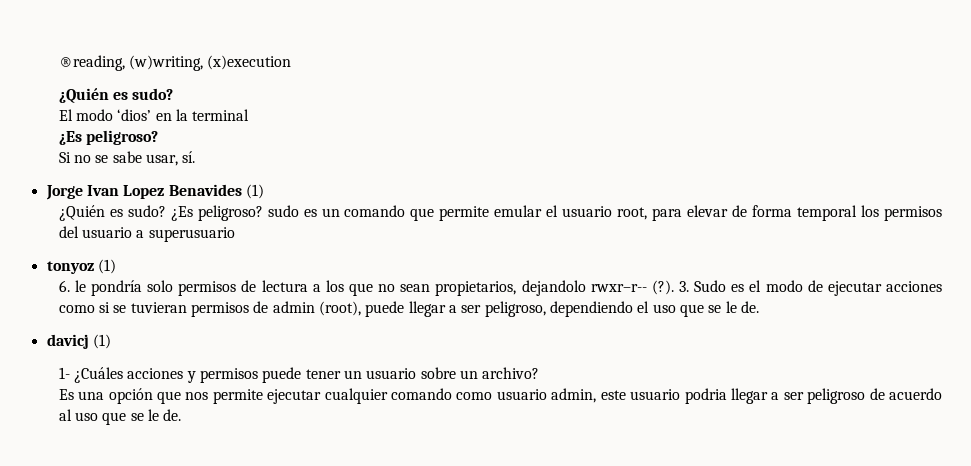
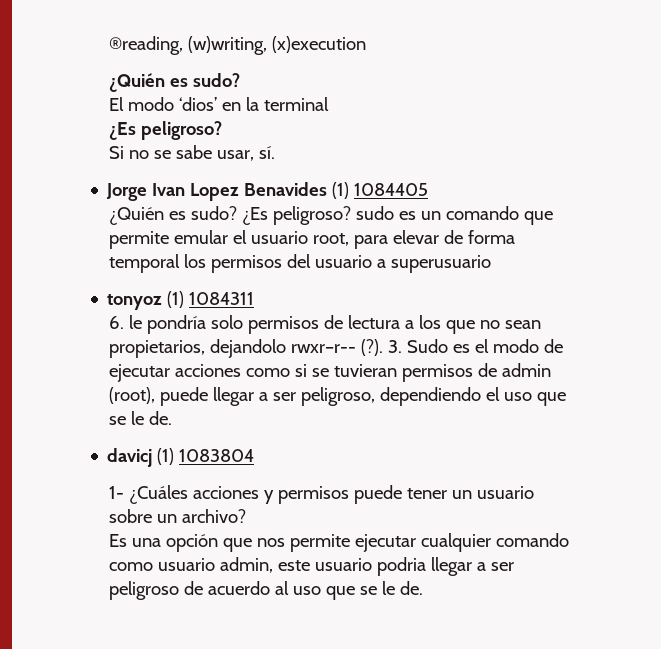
(264, 191) none -> [354,183,429,196] 1084405
(116, 266) none -> [189,292,255,305] 1084311
(111, 341) none -> [179,449,255,462] 1083804

